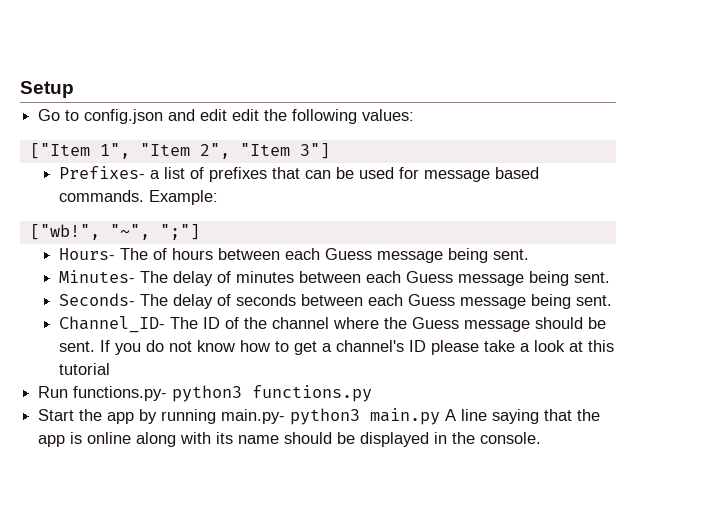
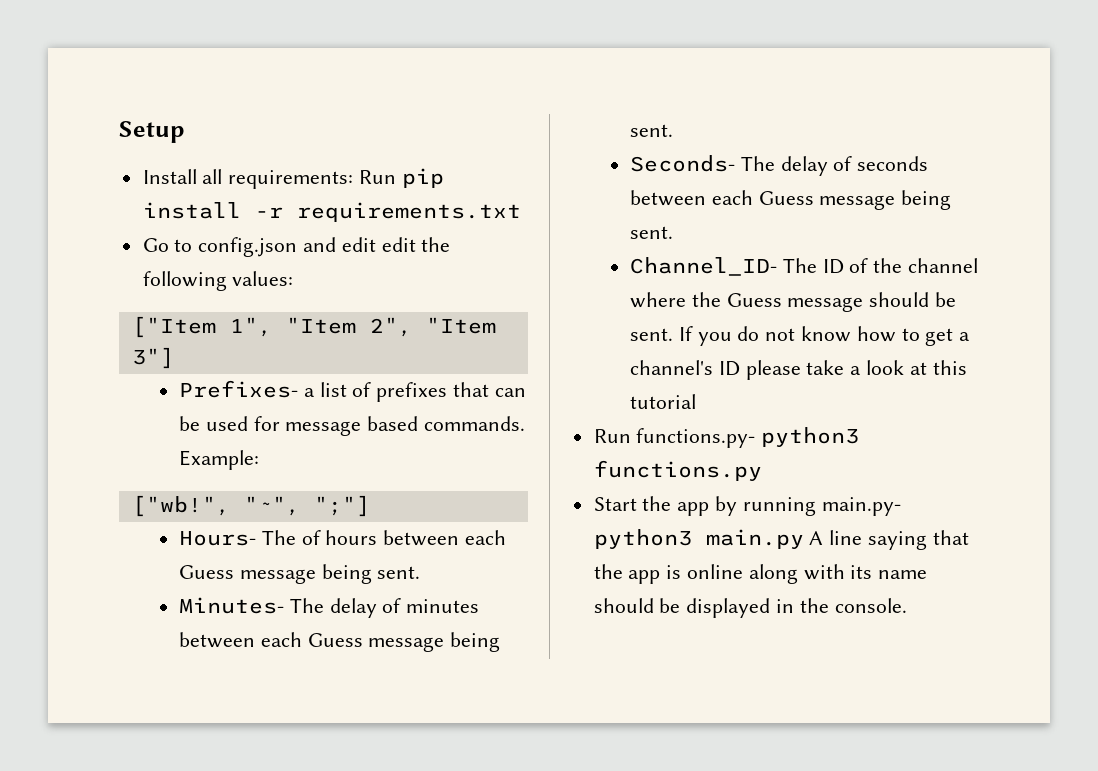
(74, 89) none -> [142,168,444,189] [142,202,521,222] // Install all requirements: Run pip install -r requirements.txt

